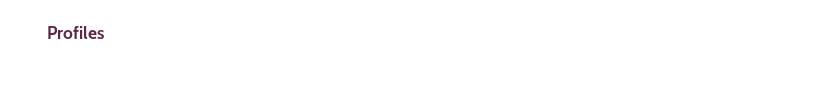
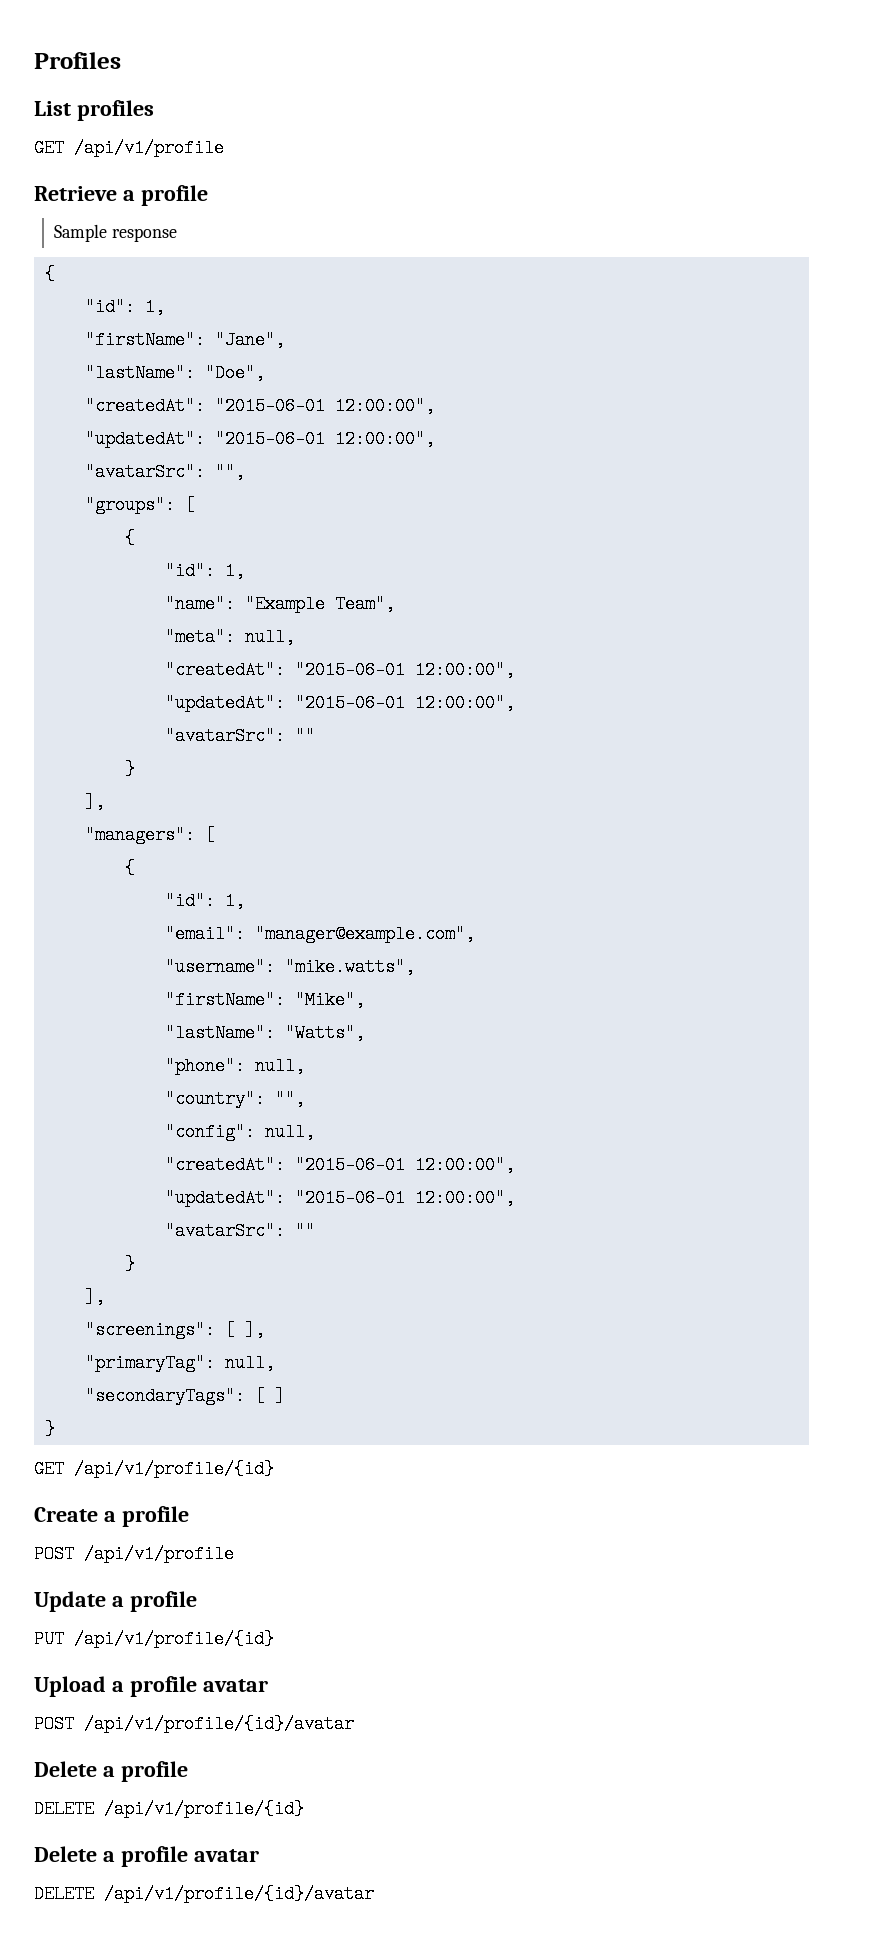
(104, 32) none -> [34,100,154,121] [34,139,224,157] [34,185,208,206] [53,224,177,242] [44,265,55,283] [84,298,165,316] [84,331,285,349] [84,364,265,382] [84,397,435,415] [84,430,435,448] [84,463,245,481] [84,496,195,514] [124,529,135,547] [164,562,245,580] [164,595,395,613] [164,628,295,646] [164,661,515,679] [164,694,515,712] [164,727,315,745] [124,760,135,778] [84,793,105,811] [84,826,215,844] [124,859,135,877] [164,892,245,910] [164,925,475,943] [164,958,415,976] [164,991,365,1009] [164,1024,365,1042] [164,1057,305,1075] [164,1090,305,1108] [164,1123,315,1141] [164,1156,515,1174] [164,1189,515,1207] [164,1222,315,1240] [124,1255,135,1273] [84,1288,105,1306] [84,1321,265,1339] [84,1354,275,1372] [84,1387,285,1405] [44,1420,55,1438] [34,1460,274,1478] [34,1506,189,1527] [34,1545,234,1563] [34,1591,197,1612] [34,1630,274,1648] [34,1676,268,1697] [34,1715,354,1733] [34,1761,188,1782] [34,1800,304,1818] [34,1846,259,1867] [34,1885,374,1903] // List profiles // GET /api/v1/profile // Retrieve a profile // Sample response // { // "id": 1, // "firstName": "Jane", // "lastName": "Doe", // "createdAt": "2015-06-01 12:00:00", // "updatedAt": "2015-06-01 12:00:00", // "avatarSrc": "", // "groups": [ // { // "id": 1, // "name": "Example Team", // "meta": null, // "createdAt": "2015-06-01 12:00:00", // "updatedAt": "2015-06-01 12:00:00", // "avatarSrc": "" // } // ], // "managers": [ // { // "id": 1, // "email": "manager@example.com", // "username": "mike.watts", // "firstName": "Mike", // "lastName": "Watts", // "phone": null, // "country": "", // "config": null, // "createdAt": "2015-06-01 12:00:00", // "updatedAt": "2015-06-01 12:00:00", // "avatarSrc": "" // } // ], // "screenings": [ ], // "primaryTag": null, // "secondaryTags": [ ] // } // GET /api/v1/profile/{id} // Create a profile // POST /api/v1/profile // Update a profile // PUT /api/v1/profile/{id} // Upload a profile avatar // POST /api/v1/profile/{id}/avatar // Delete a profile // DELETE /api/v1/profile/{id} // Delete a profile avatar // DELETE /api/v1/profile/{id}/avatar

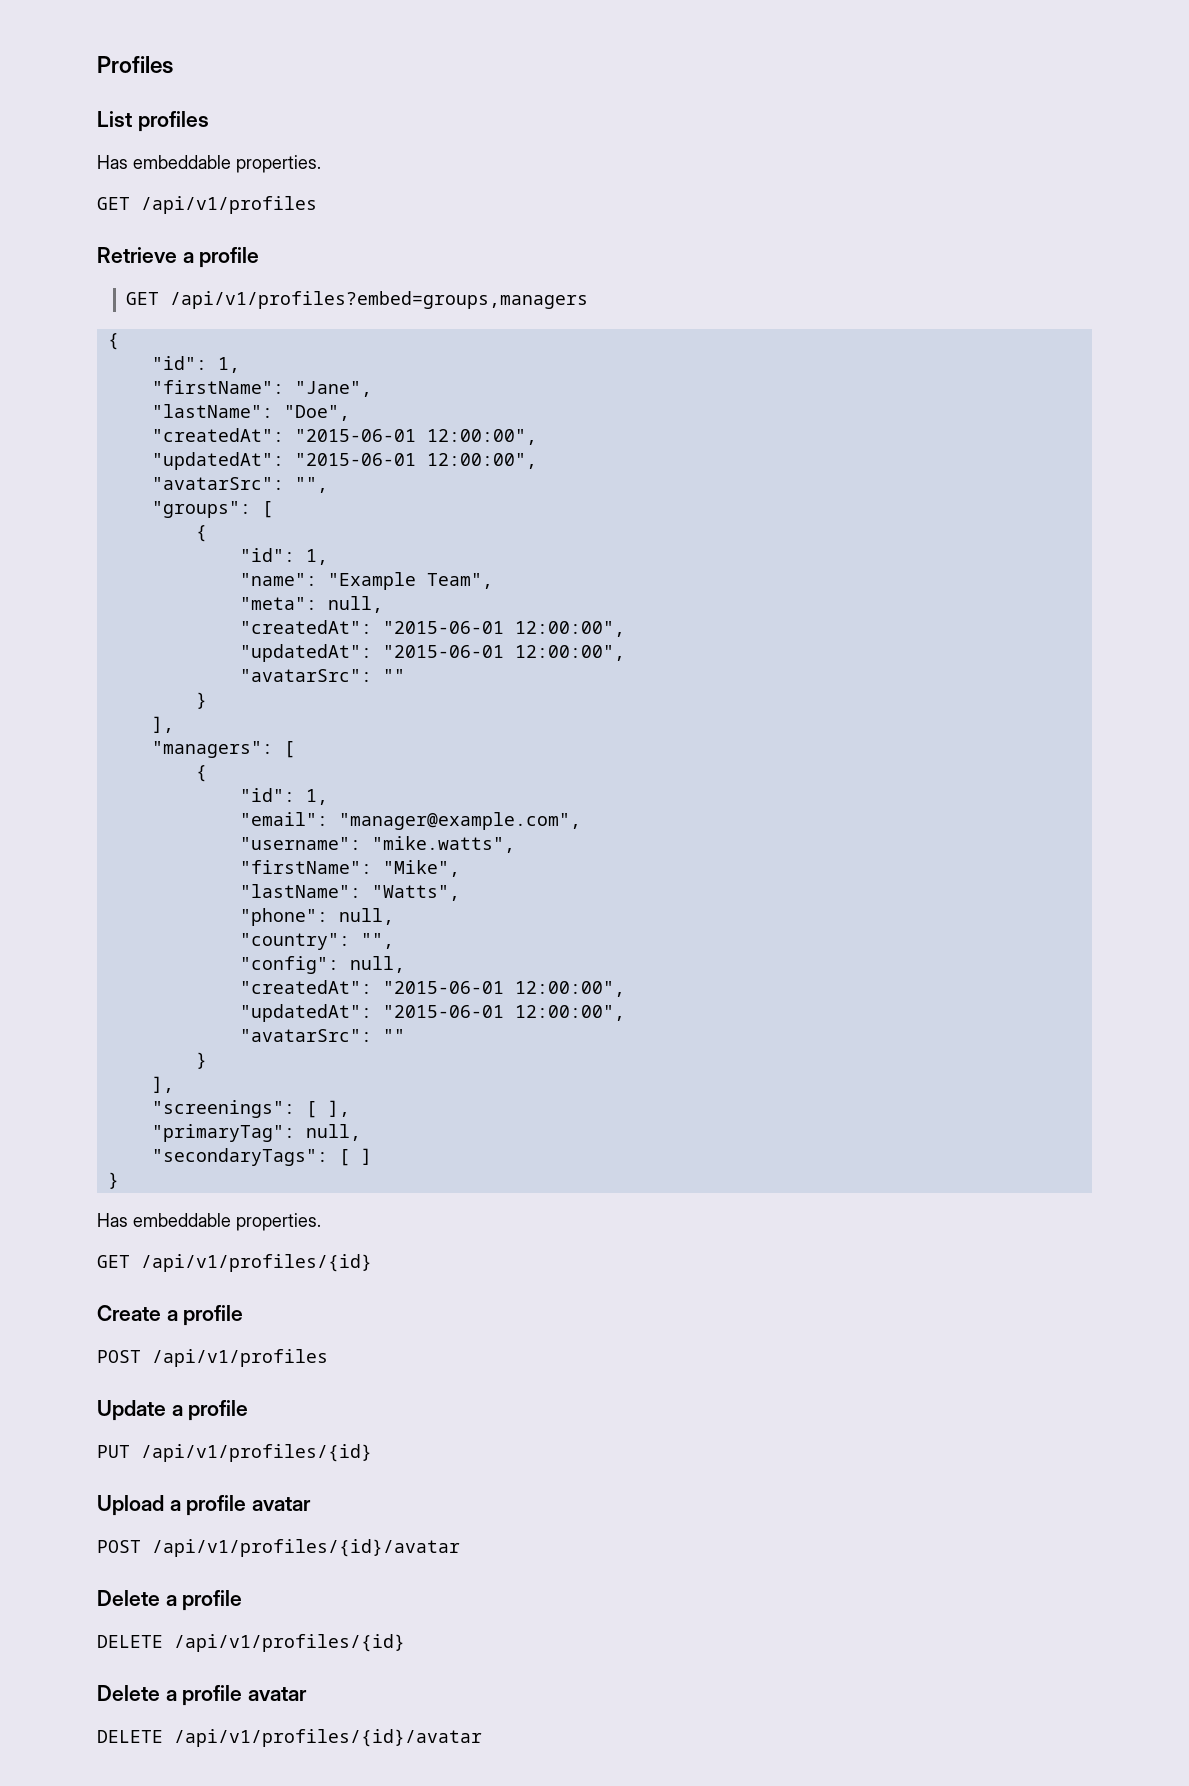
[34,139,224,157] // GET /api/v1/profile -> [97,155,321,173] [97,196,317,214] // Has embeddable properties. // GET /api/v1/profiles
[53,224,177,242] Sample response -> [125,291,588,309] GET /api/v1/profiles?embed=groups,managers
[34,1460,274,1478] // GET /api/v1/profile/{id} -> [97,1213,321,1231] [97,1254,372,1272] // Has embeddable properties. // GET /api/v1/profiles/{id}
[84,1545,234,1563] /api/v1/profile -> [152,1349,328,1367] /api/v1/profiles
[74,1630,274,1648] /api/v1/profile/{id} -> [141,1444,372,1462] /api/v1/profiles/{id}
[84,1715,354,1733] /api/v1/profile/{id}/avatar -> [152,1539,460,1557] /api/v1/profiles/{id}/avatar
[104,1800,304,1818] /api/v1/profile/{id} -> [174,1634,405,1652] /api/v1/profiles/{id}
[104,1885,374,1903] /api/v1/profile/{id}/avatar -> [174,1729,482,1747] /api/v1/profiles/{id}/avatar

